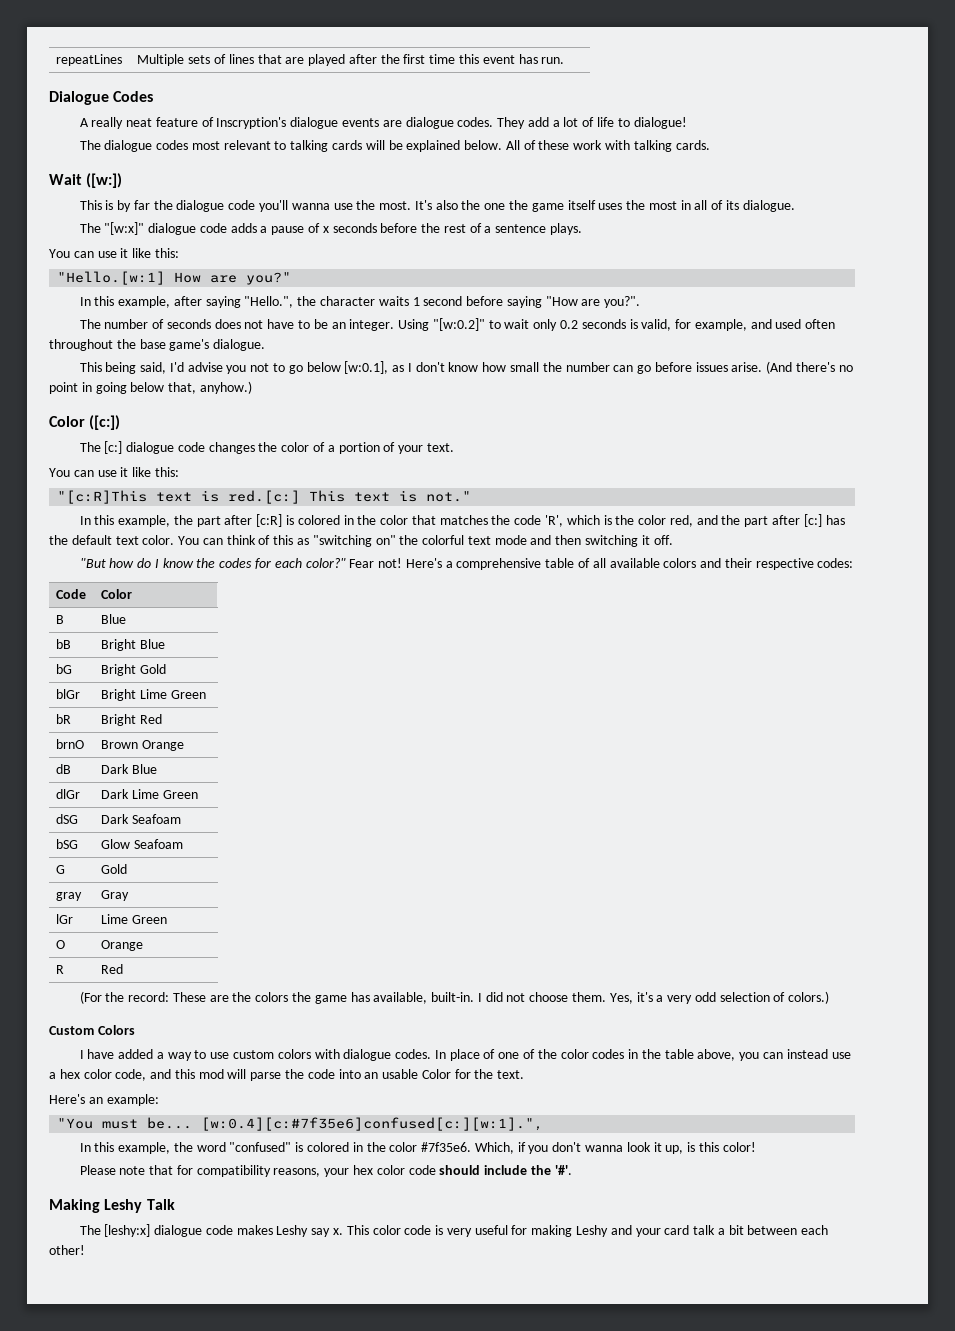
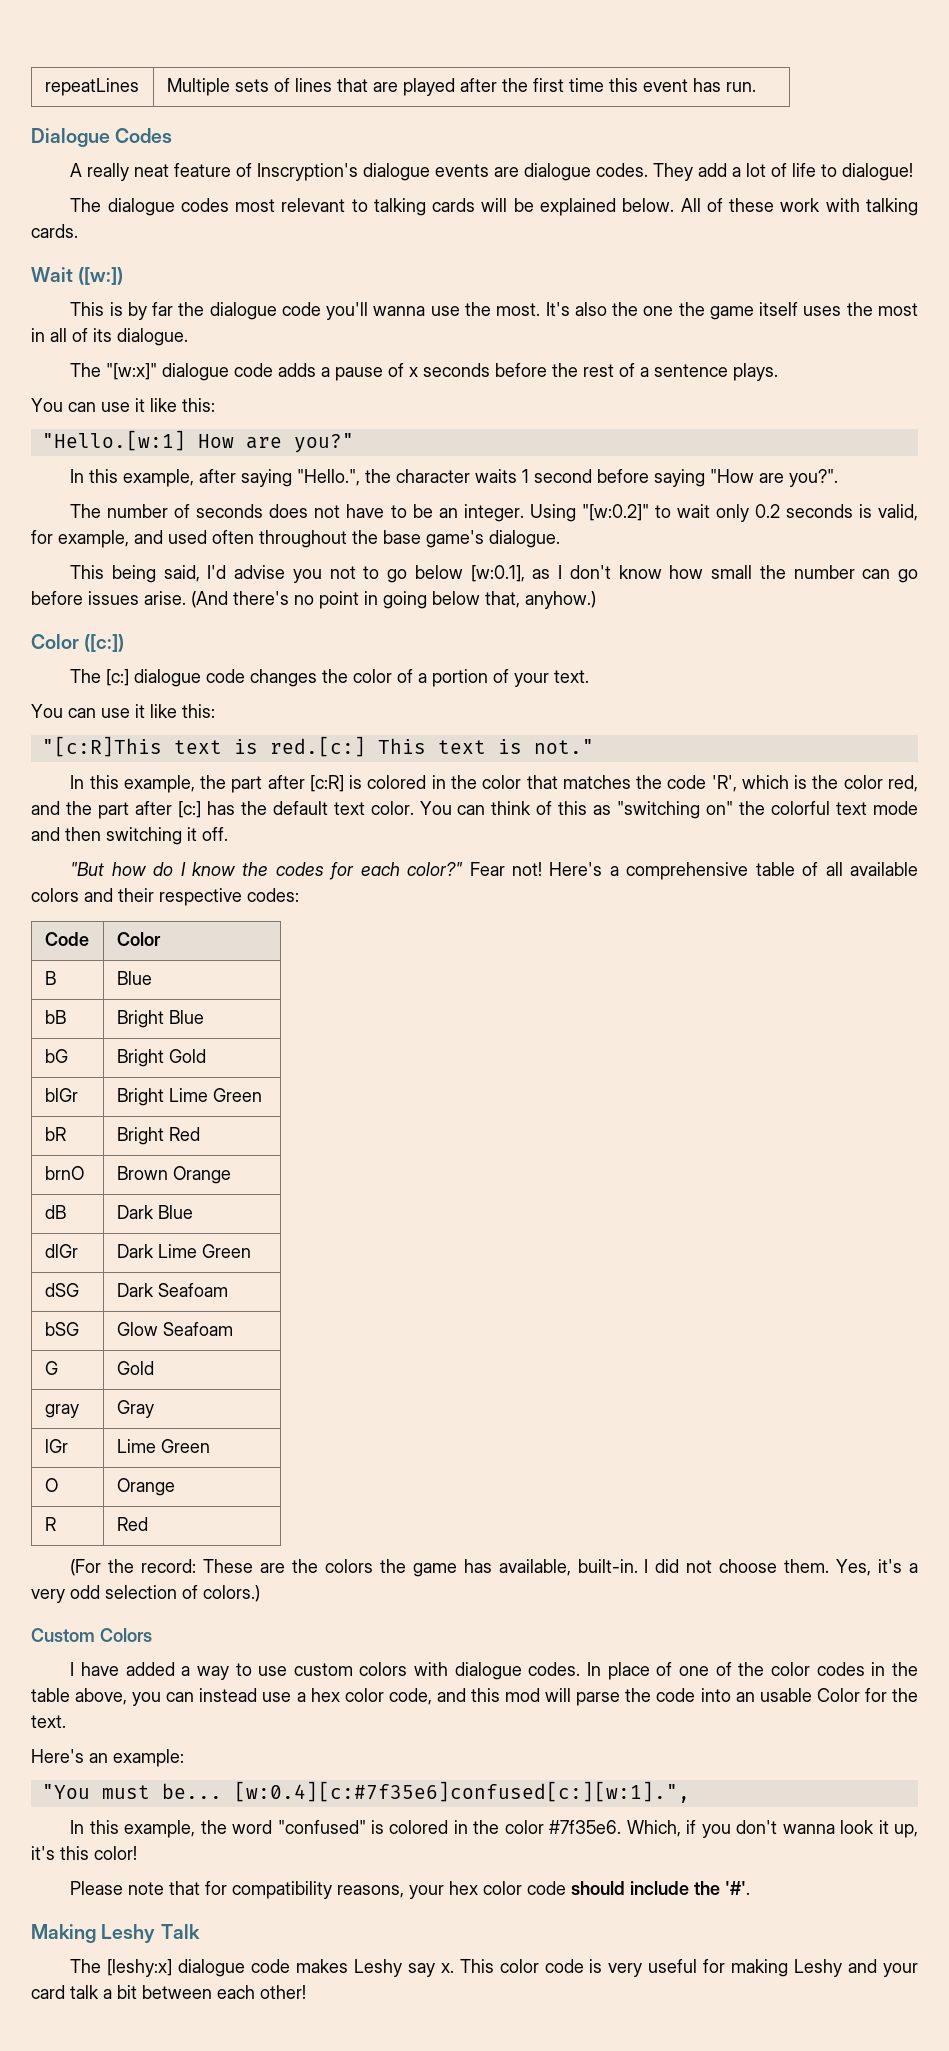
[687,1142,696,1152] is -> [31,1846,55,1860] it's

